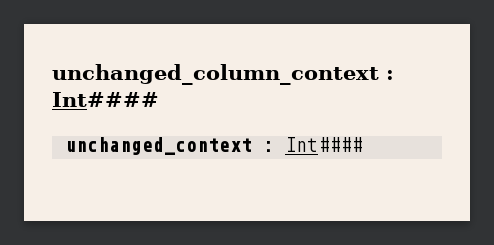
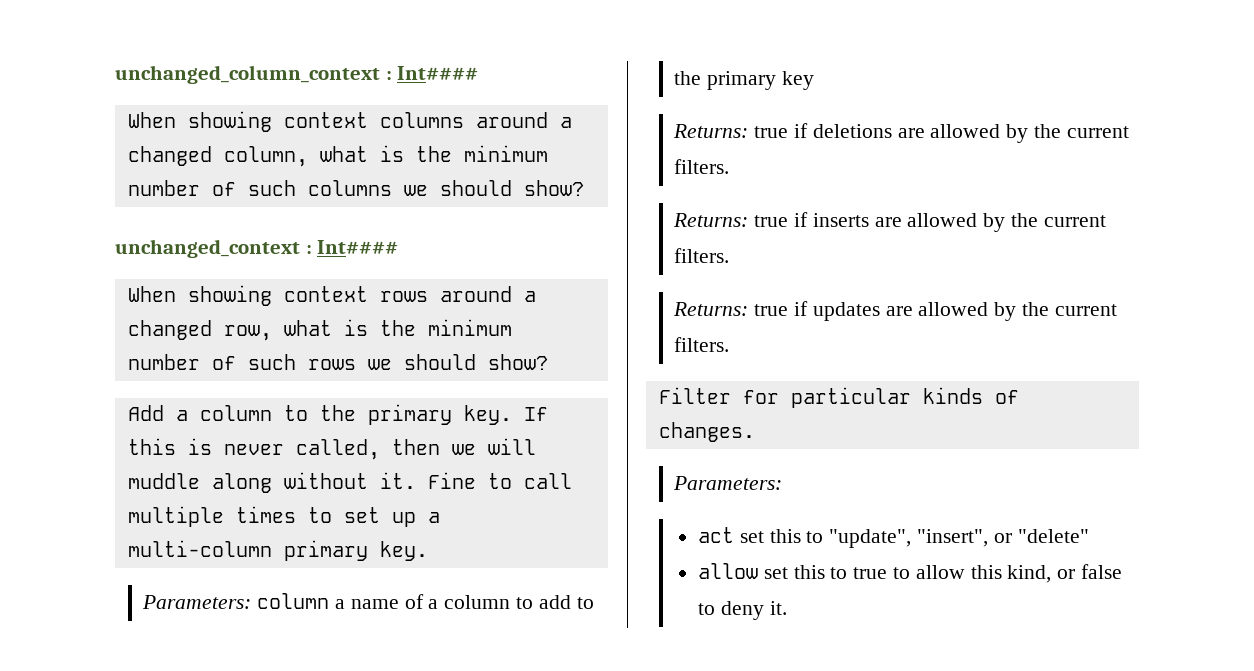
[65,137,363,155] unchanged_context : Int#### -> [127,111,572,132] [127,145,548,167] [127,180,584,196] [115,239,399,258] [127,285,536,306] [127,319,512,341] [127,354,548,370] [127,404,548,425] [127,438,536,460] [127,472,572,493] [127,506,440,527] [127,540,428,561] [142,593,594,609] [674,71,815,90] [673,123,1129,143] [674,159,730,174] [673,212,1106,232] [674,248,730,263] [673,301,1117,321] [674,337,730,352] [658,387,1019,408] [658,422,755,442] [673,476,783,490] [698,527,1089,548] [698,563,1123,583] [698,601,787,620] When showing context columns around a changed column, what is the minimum number of such columns we should show? // unchanged_context : Int#### // When showing context rows around a changed row, what is the minimum number of such rows we should show? // Add a column to the primary key. If this is never called, then we will muddle along without it. Fine to call multiple times to set up a multi-column primary key. // Parameters: column a name of a column to add to the primary key // Returns: true if deletions are allowed by the current filters. // Returns: true if inserts are allowed by the current filters. // Returns: true if updates are allowed by the current filters. // Filter for particular kinds of changes. // Parameters: // act set this to "update", "insert", or "delete" // allow set this to true to allow this kind, or false to deny it.

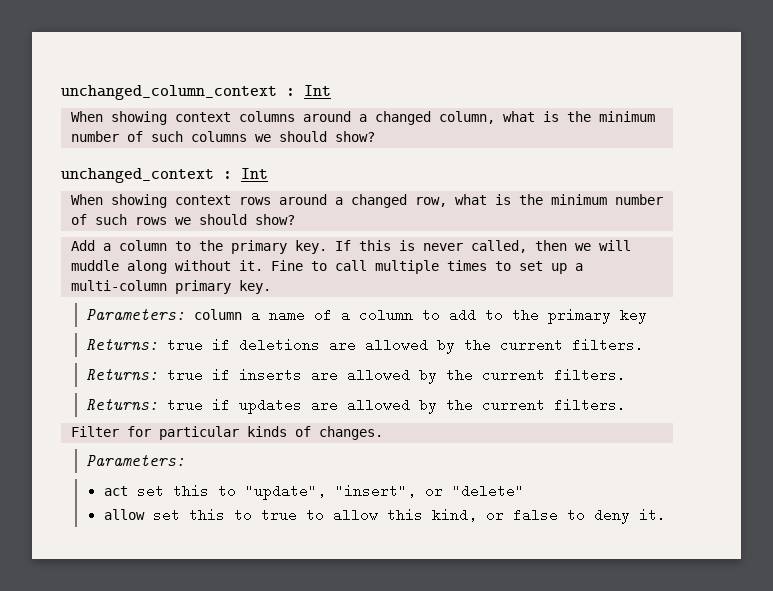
[397,66,479,80] Int#### -> [304,85,331,96] Int
[317,240,399,254] Int#### -> [241,168,268,179] Int

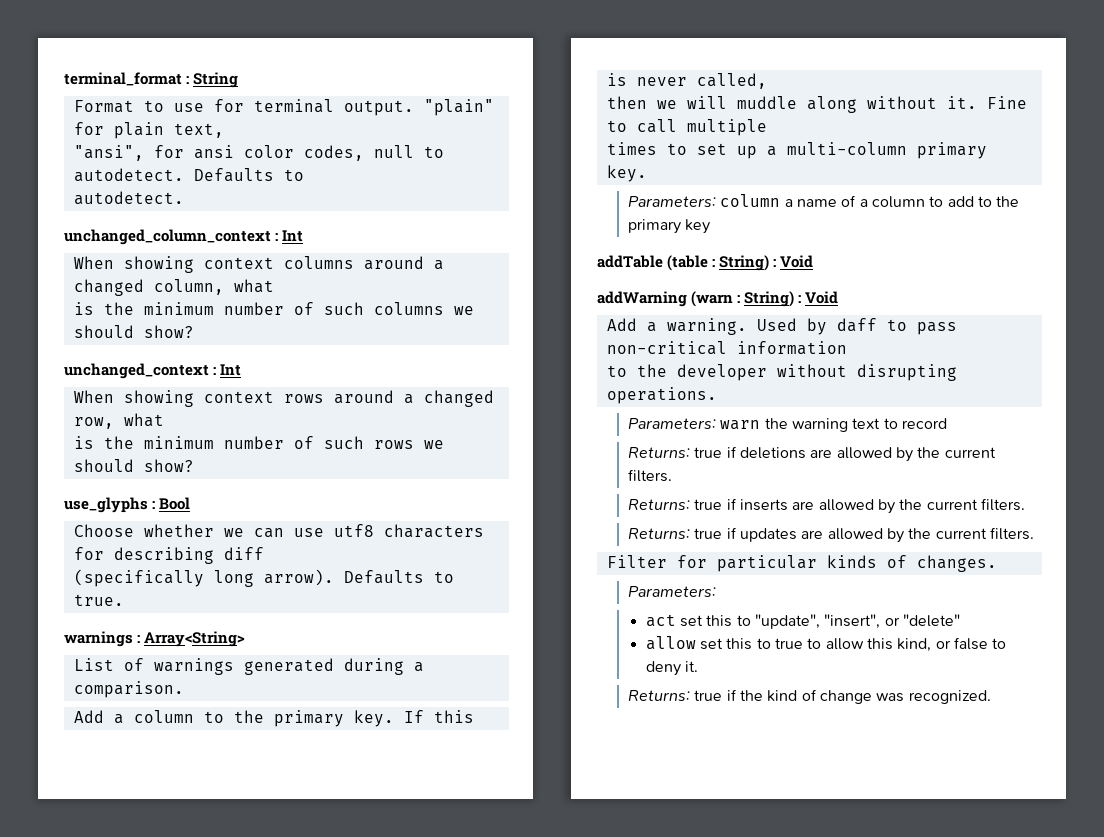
(61, 92) none -> [64,72,239,88] [73,99,494,116] [73,122,224,139] [73,145,444,161] [73,168,304,182] [73,191,184,205] terminal_format : String // Format to use for terminal output. "plain" for plain text, // "ansi", for ansi color codes, null to autodetect. Defaults to // autodetect. //
(535, 116) none -> (274, 286) //
(487, 199) none -> (164, 420) //
(295, 219) none -> [64,497,191,513] [73,524,484,538] [73,547,264,564] [73,569,454,587] [73,594,124,606] [64,631,246,647] [73,658,424,675] [73,681,184,698] // use_glyphs : Bool // Choose whether we can use utf8 characters for describing diff // (specifically long arrow). Defaults to true. // warnings : Array<String> // List of warnings generated during a comparison.
(527, 246) none -> (767, 81) //
(439, 267) none -> (767, 127) //
(648, 316) none -> [597,255,814,271] [597,291,839,307] [606,318,957,335] [606,341,847,355] [606,364,957,381] [606,387,717,404] [628,418,948,432] // addTable (table : String) : Void // addWarning (warn : String) : Void // Add a warning. Used by daff to pass non-critical information // to the developer without disrupting operations. // Parameters: warn the warning text to record
(667, 515) none -> [628,689,991,704] // Returns: true if the kind of change was recognized.

